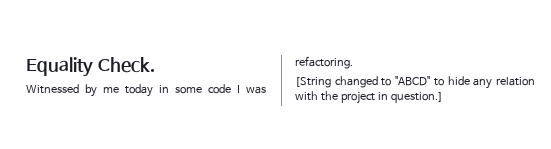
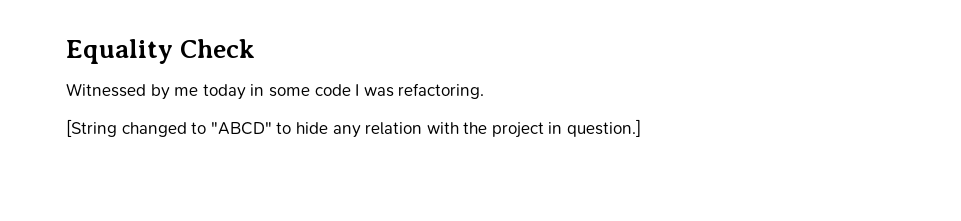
[97,57,155,73] Check. -> [180,39,256,58] Check

